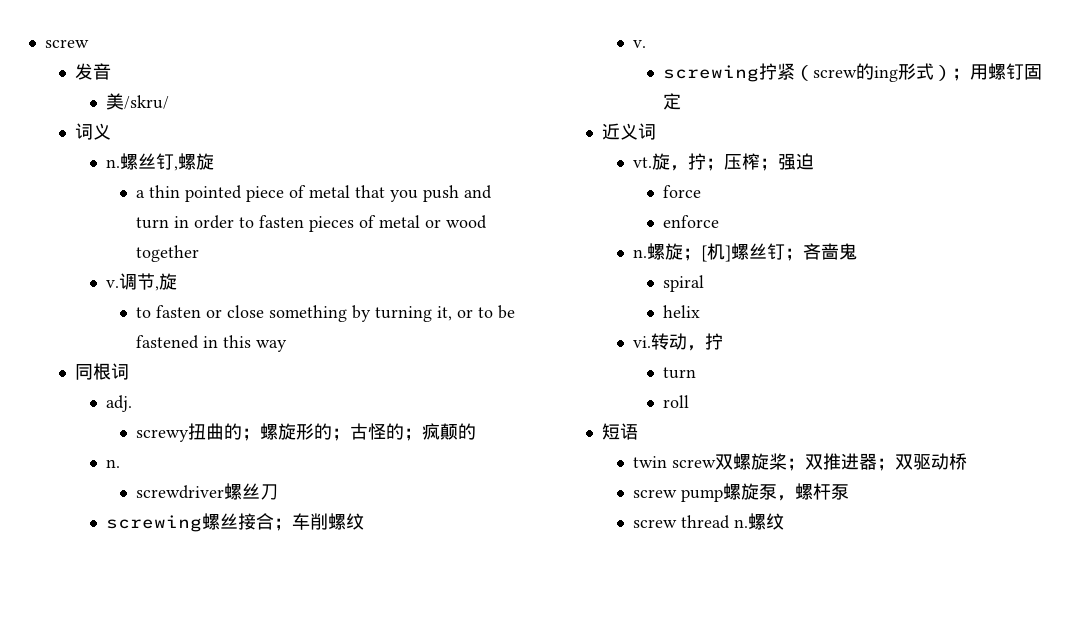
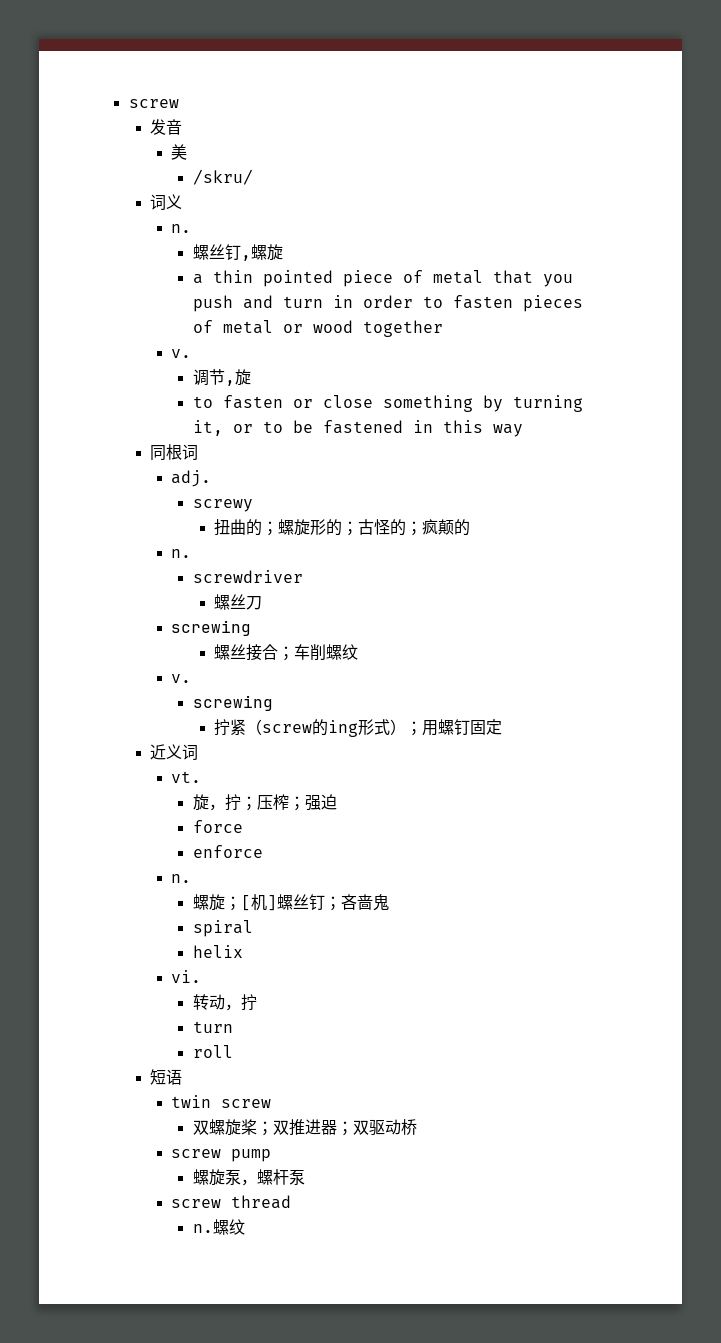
(124, 101) none -> (188, 152) //
(120, 163) none -> (192, 228) //
(119, 284) none -> (192, 353) //
(190, 435) none -> (253, 505) //
(225, 492) none -> (303, 576) //
(202, 523) none -> (252, 628) //
(760, 73) none -> (273, 703) //
(652, 162) none -> (202, 777) //
(647, 253) none -> (192, 878) //
(651, 342) none -> (202, 976) //
(716, 463) none -> (272, 1103) //
(723, 495) none -> (272, 1155) //
(730, 522) none -> (292, 1202) //

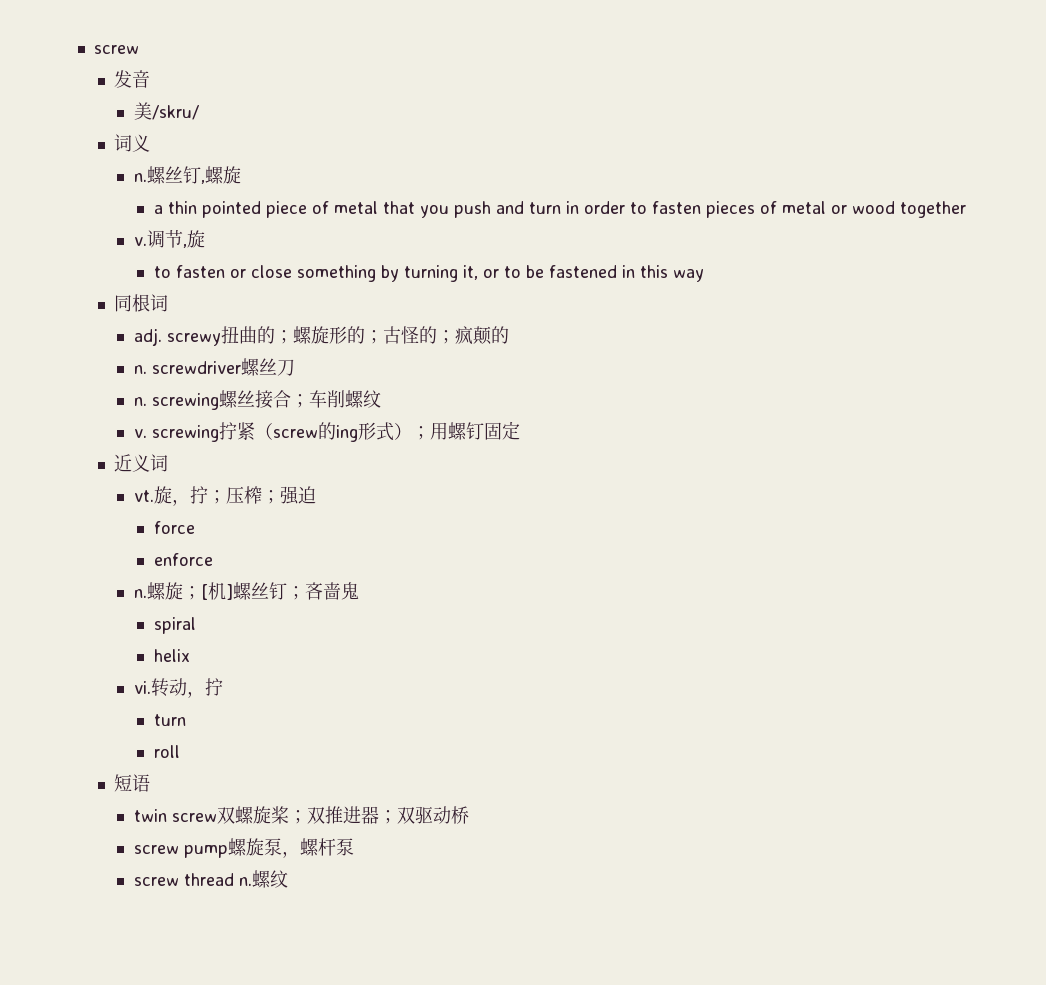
(188, 152) // -> (152, 111) none
(192, 228) // -> (147, 177) none
(192, 353) // -> (147, 241) none
(212, 478) // -> (162, 337) none
(253, 505) // -> (221, 339) none
(192, 553) // -> (147, 369) none
(303, 576) // -> (241, 367) none
[171,620,252,636] screwing // -> [133,393,219,410] n. screwing
[192,695,273,711] // screwing // -> [151,425,219,442] screwing
(202, 777) // -> (154, 496) none
(192, 878) // -> (147, 593) none
(202, 976) // -> (151, 687) none
(272, 1103) // -> (217, 817) none
(272, 1155) // -> (228, 851) none
(292, 1202) // -> (234, 879) none

